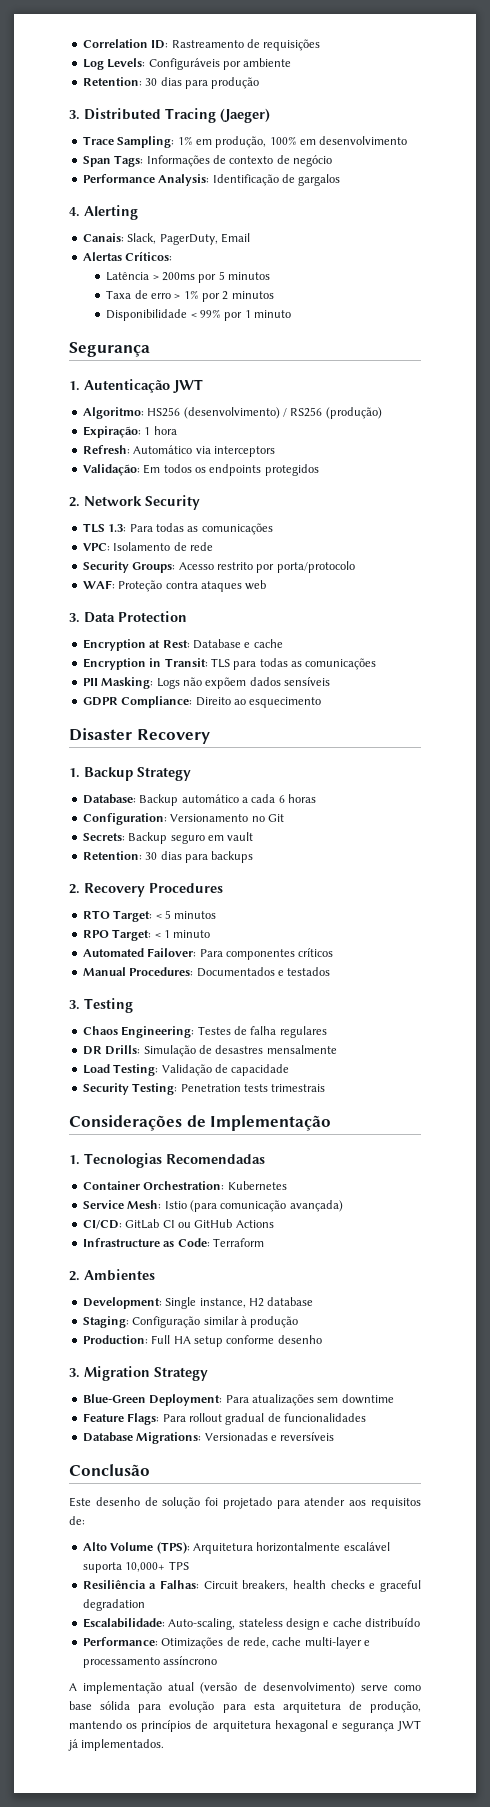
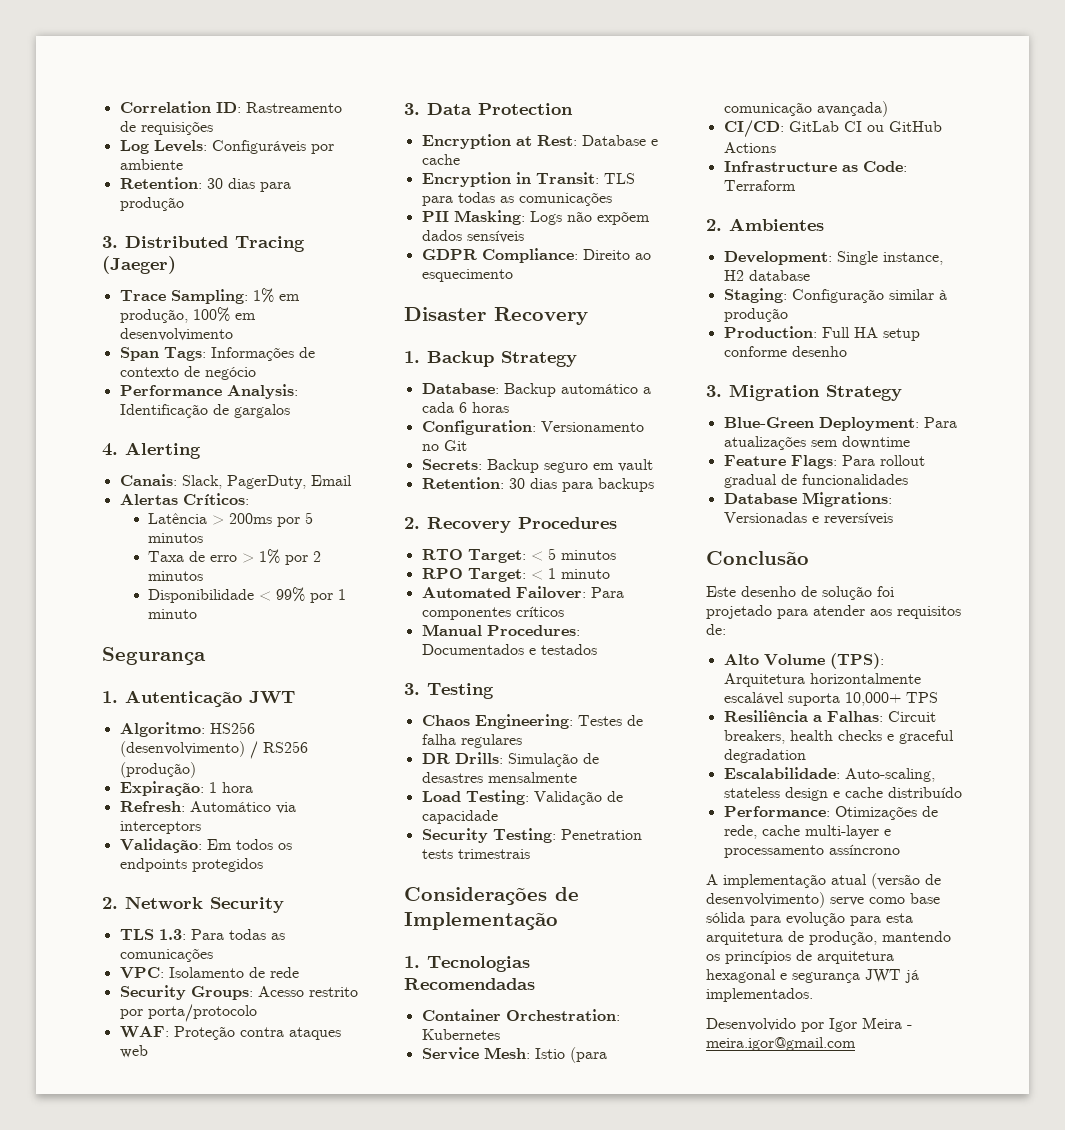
(165, 1745) none -> [706,1017,912,1032] [706,1037,856,1051] // Desenvolvido por Igor Meira - meira.igor@gmail.com

